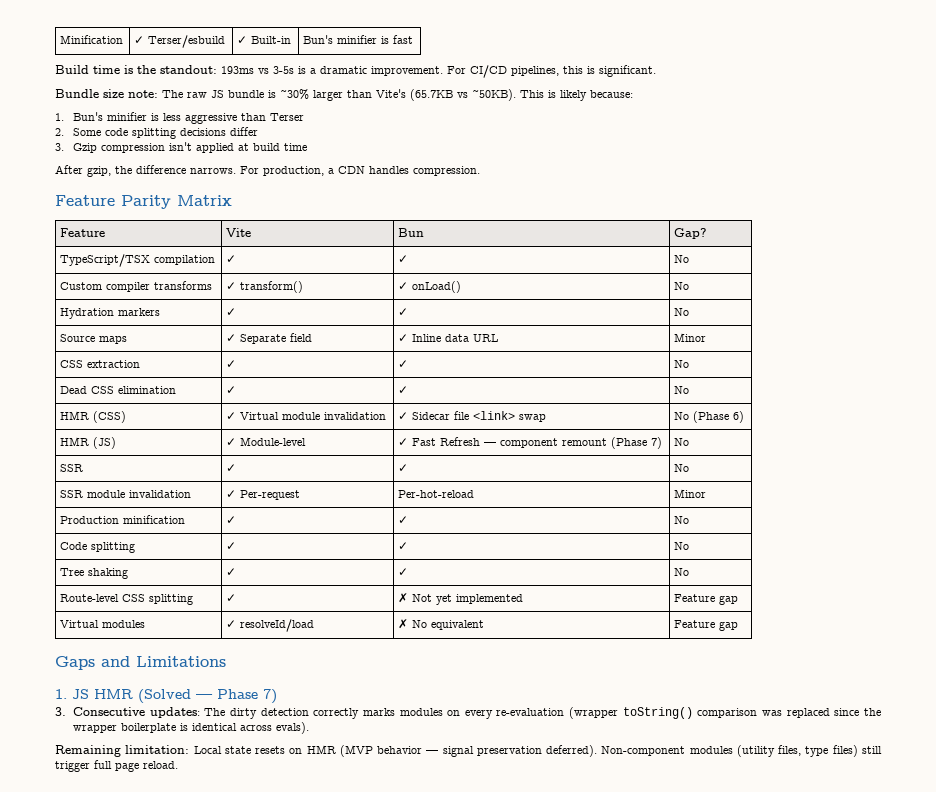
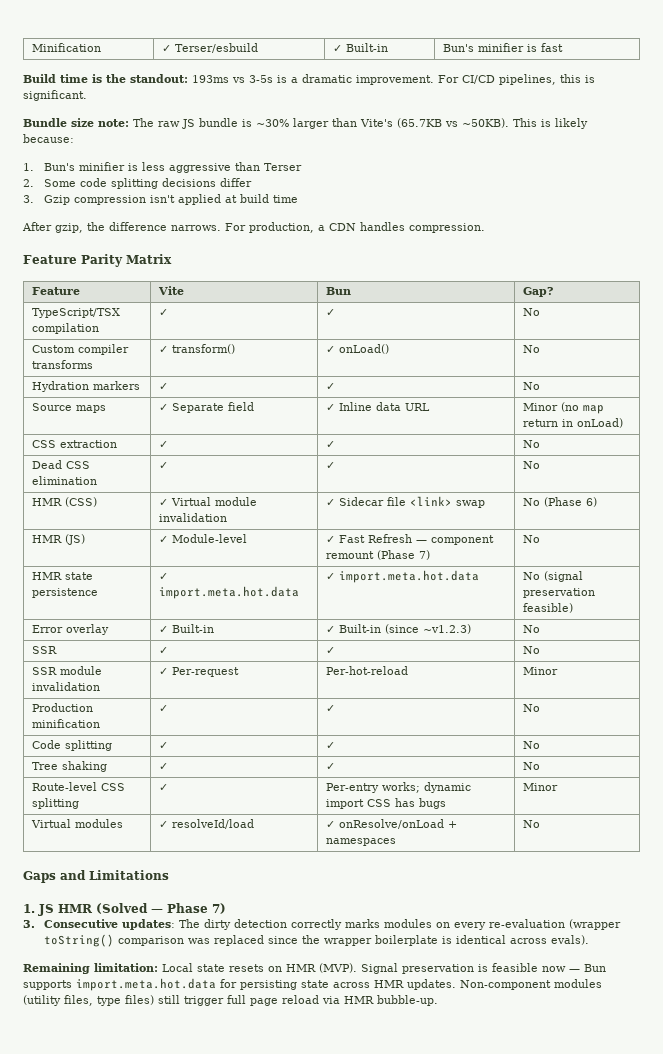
(707, 337) none -> [560,402,604,414] [522,418,623,428] (no map return in onLoad)
(690, 442) none -> [31,572,93,580] [31,588,98,598] [158,573,168,580] [158,586,299,599] [325,570,479,583] [522,571,583,582] [522,588,595,598] [522,603,573,613] [31,624,109,635] [158,624,214,633] [325,624,471,634] [522,625,540,633] // HMR state persistence | ✓ import.meta.hot.data | ✓ import.meta.hot.data | No (signal preservation feasible) // Error overlay | ✓ Built-in | ✓ Built-in (since ~v1.2.3) | No
[398,593,524,605] [674,594,739,605] ✗ Not yet implemented | Feature gap -> [325,782,471,793] [325,798,446,809] [522,783,558,791] Per-entry works; dynamic import CSS has bugs | Minor
[398,619,485,630] [674,620,739,631] ✗ No equivalent | Feature gap -> [325,819,457,829] [325,838,396,846] [522,820,540,828] ✓ onResolve/onLoad + namespaces | No
[339,745,598,757] (MVP behavior — signal preservation deferred). -> [319,963,606,974] [23,978,456,991] (MVP). Signal preservation is feasible now — Bun supports import.meta.hot.data for persisting state across HMR updates.
[143,761,178,769] reload. -> [282,995,438,1006] reload via HMR bubble-up.

